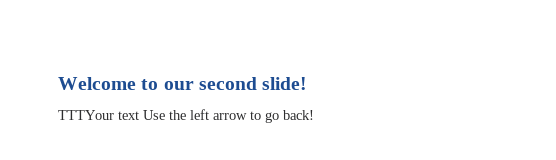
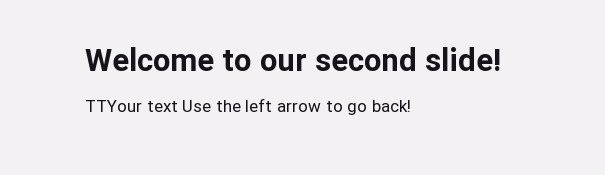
[58,110,114,120] TTTYour -> [85,100,142,112] TTYour

